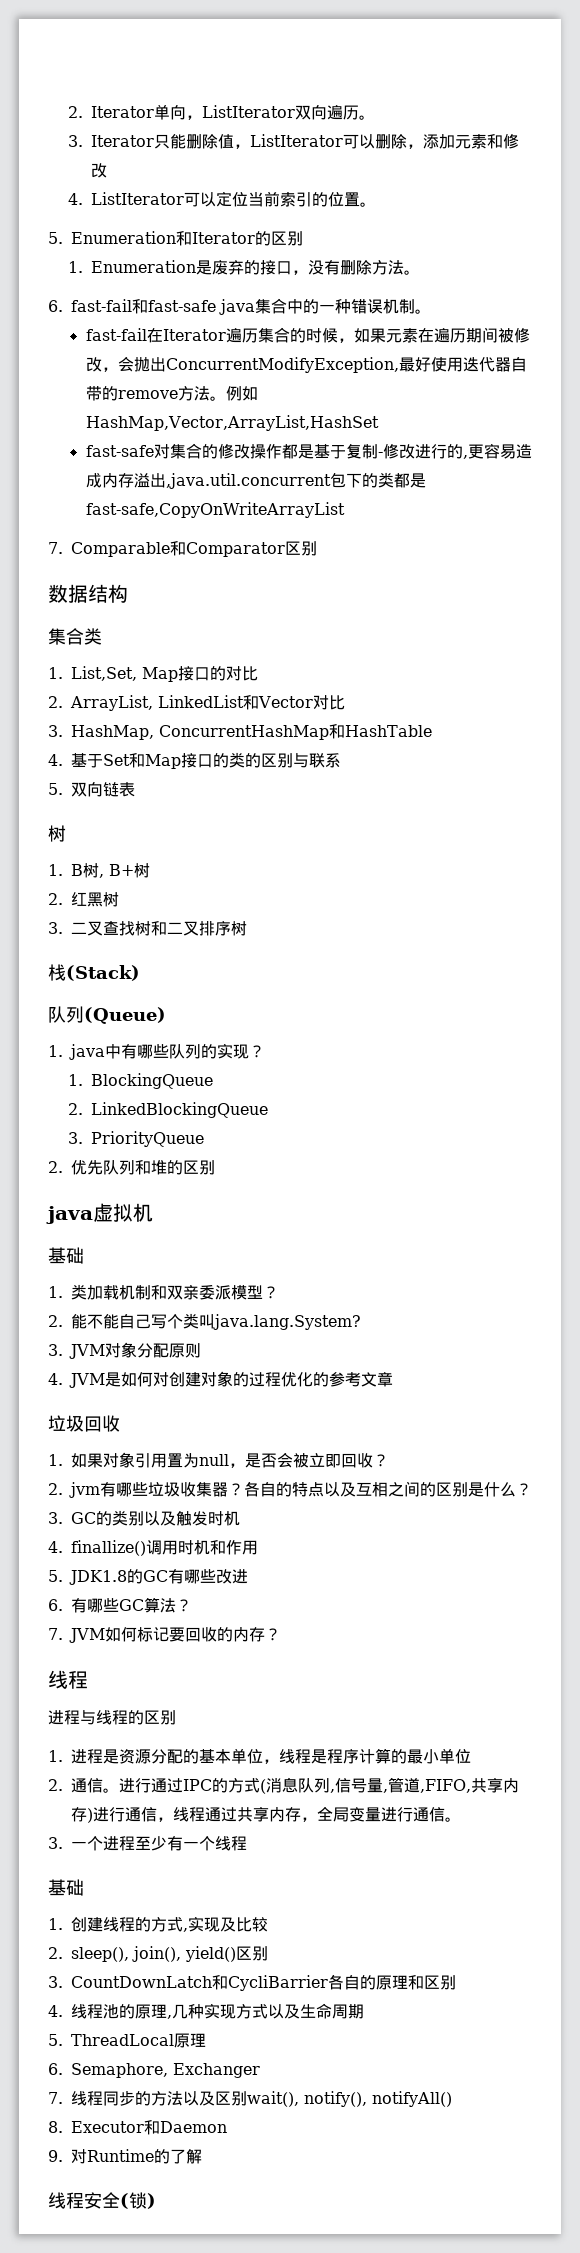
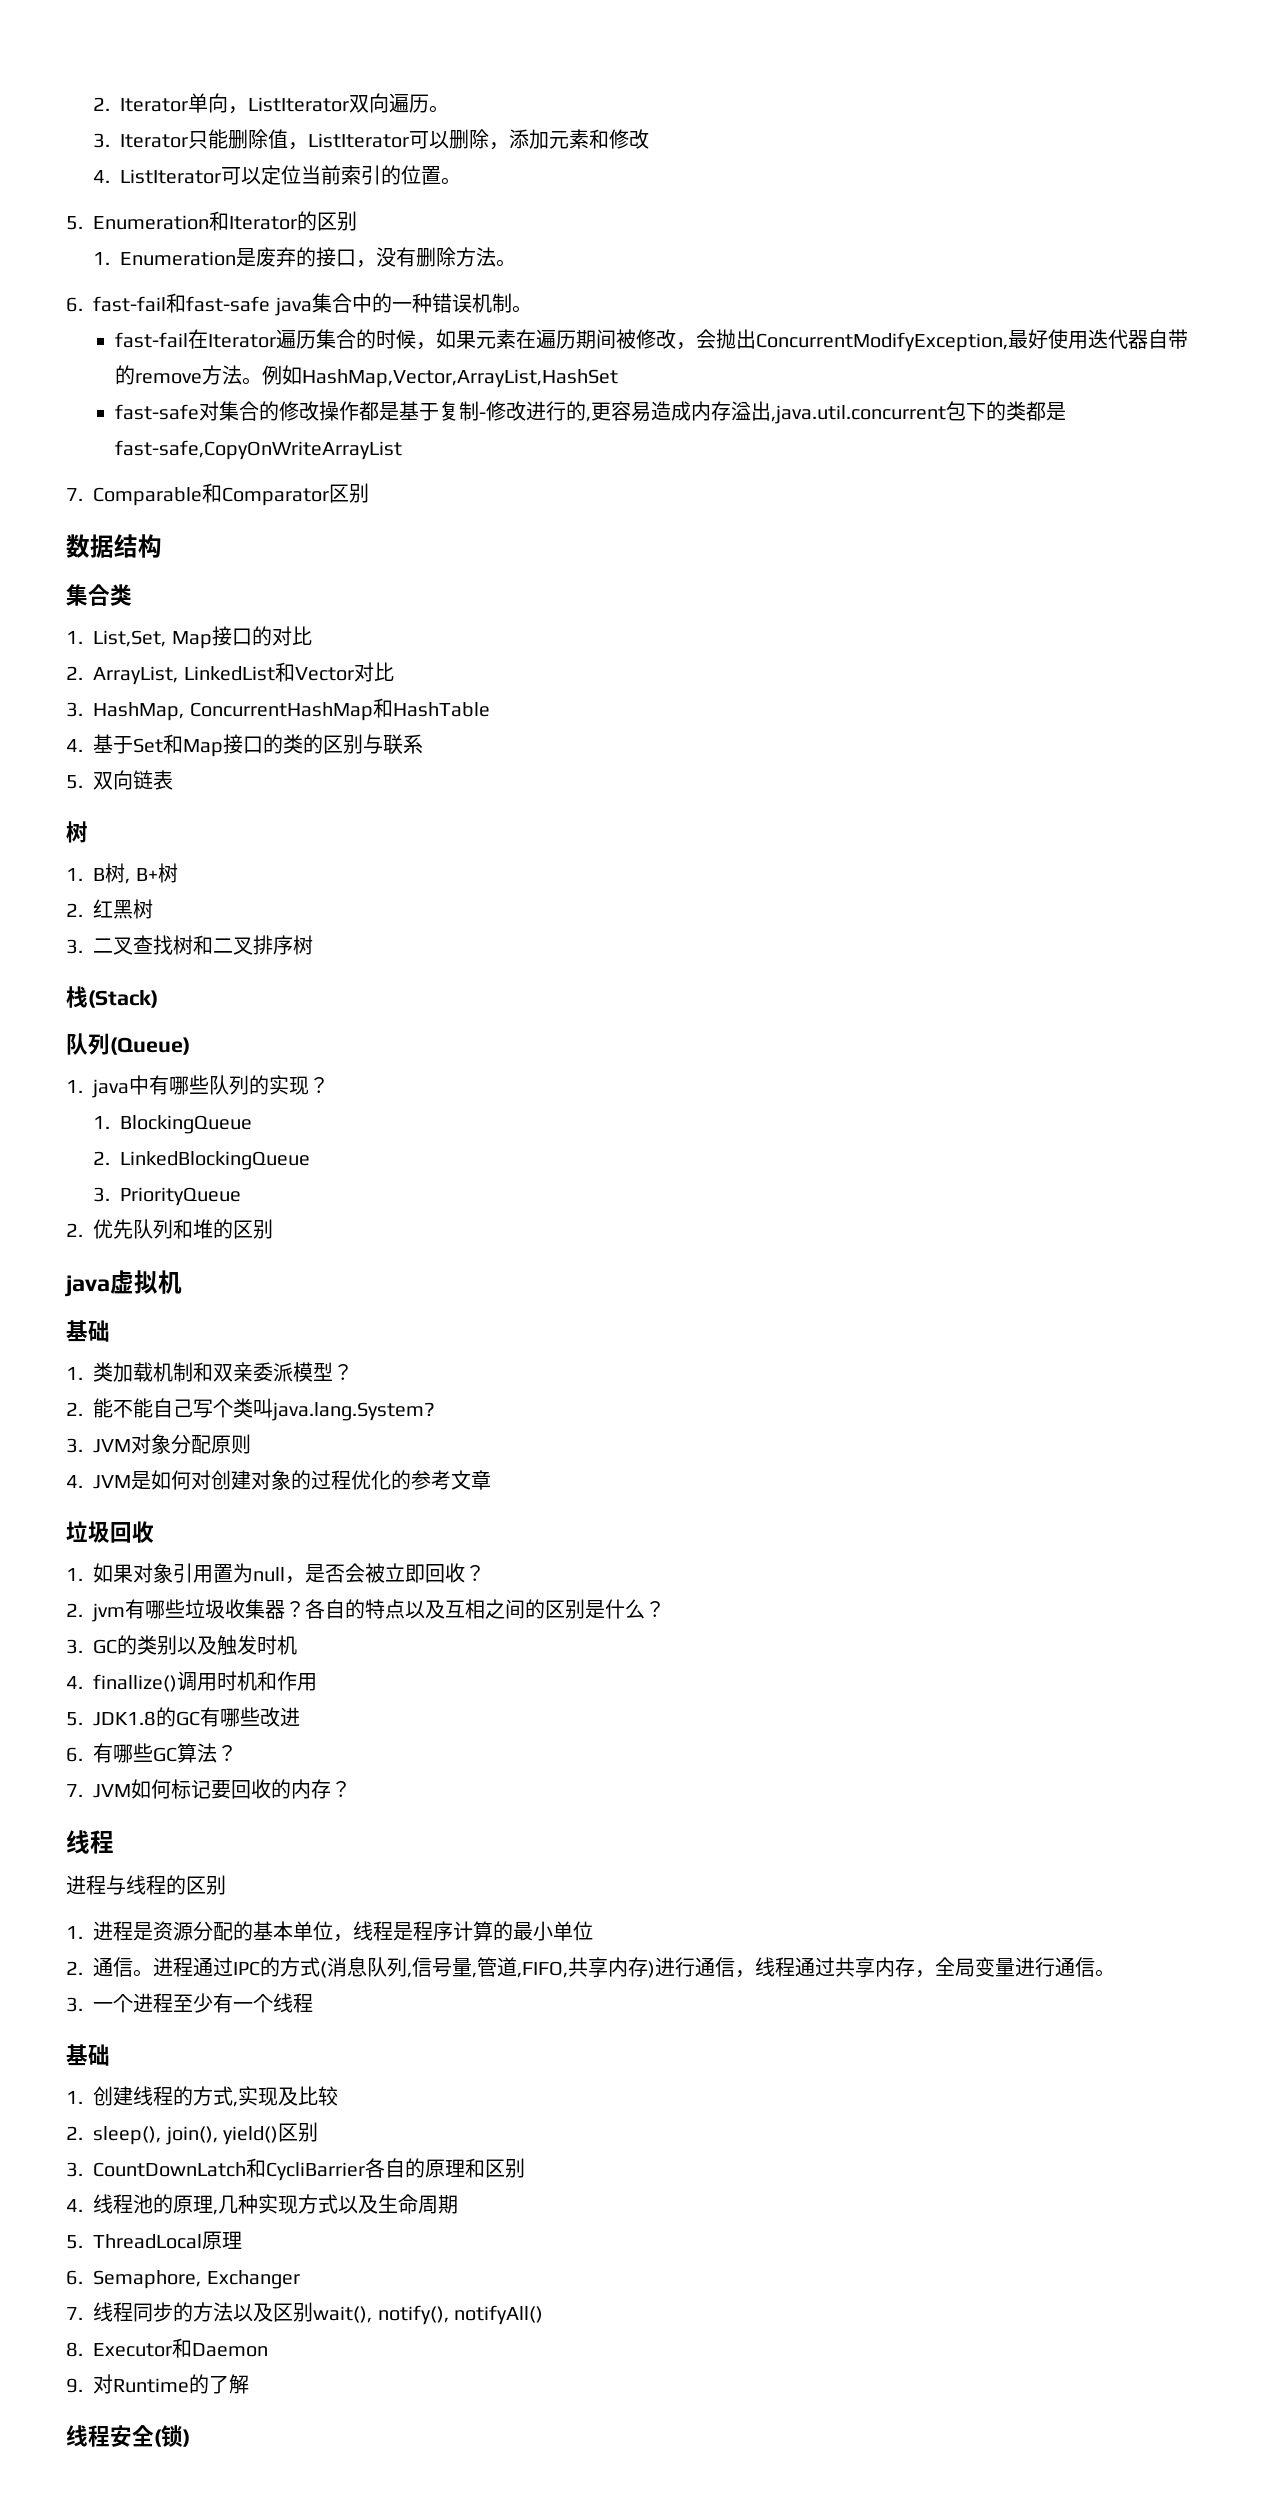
[135,1778,151,1793] 行 -> [173,1957,194,1977] 程

